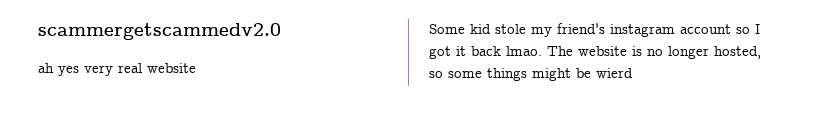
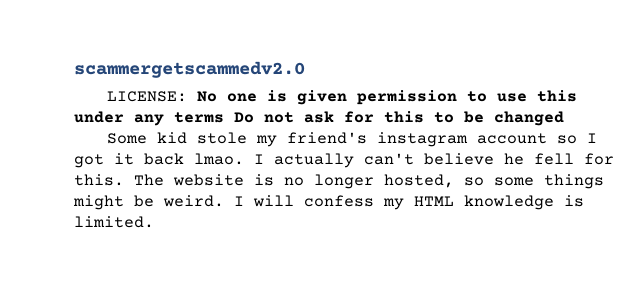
[38,63,196,76] ah yes very real website -> [106,90,577,105] [74,111,564,126] LICENSE: No one is given permission to use this under any terms Do not ask for this to be changed
(542, 51) none -> [254,153,614,168] [74,174,124,186] I actually can't believe he fell for this.
[596,68,633,78] wierd -> [163,195,584,210] [74,216,154,228] weird. I will confess my HTML knowledge is limited.

